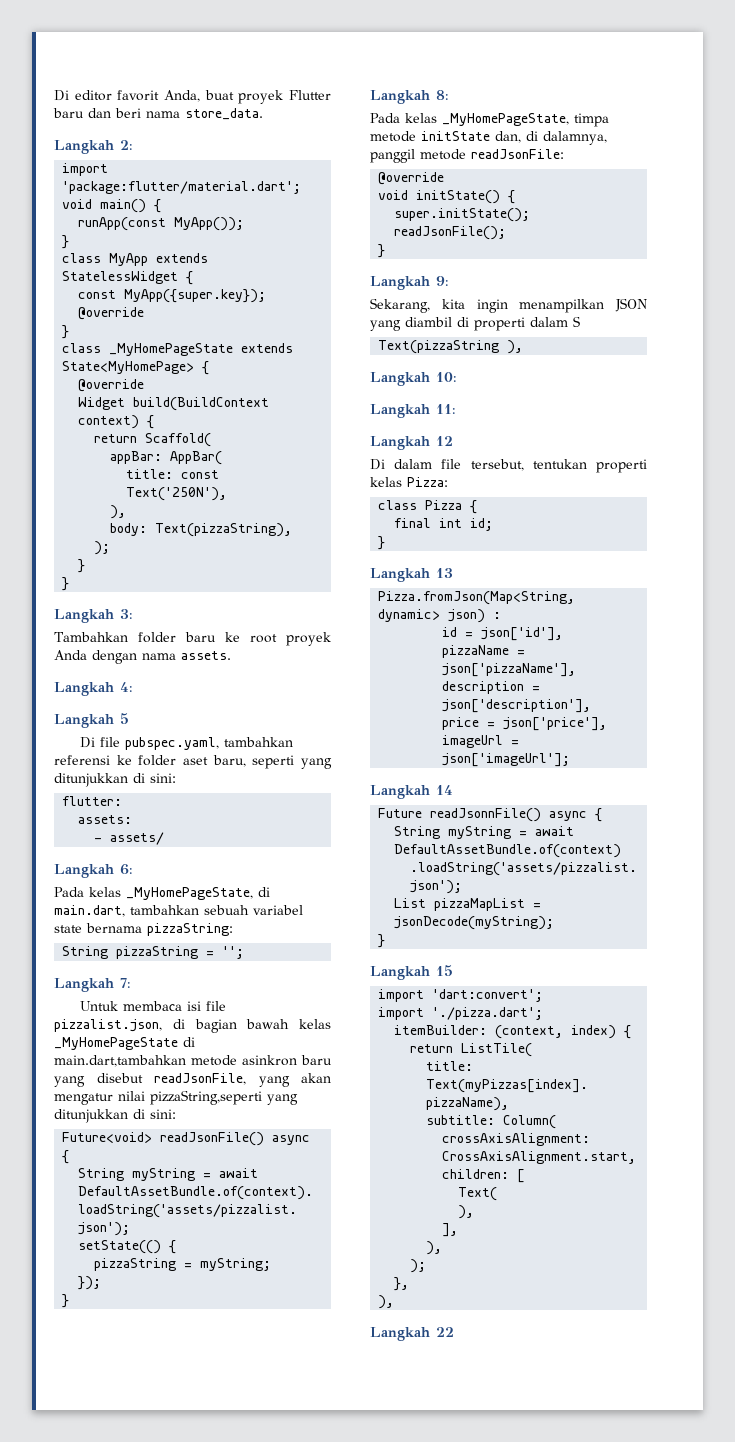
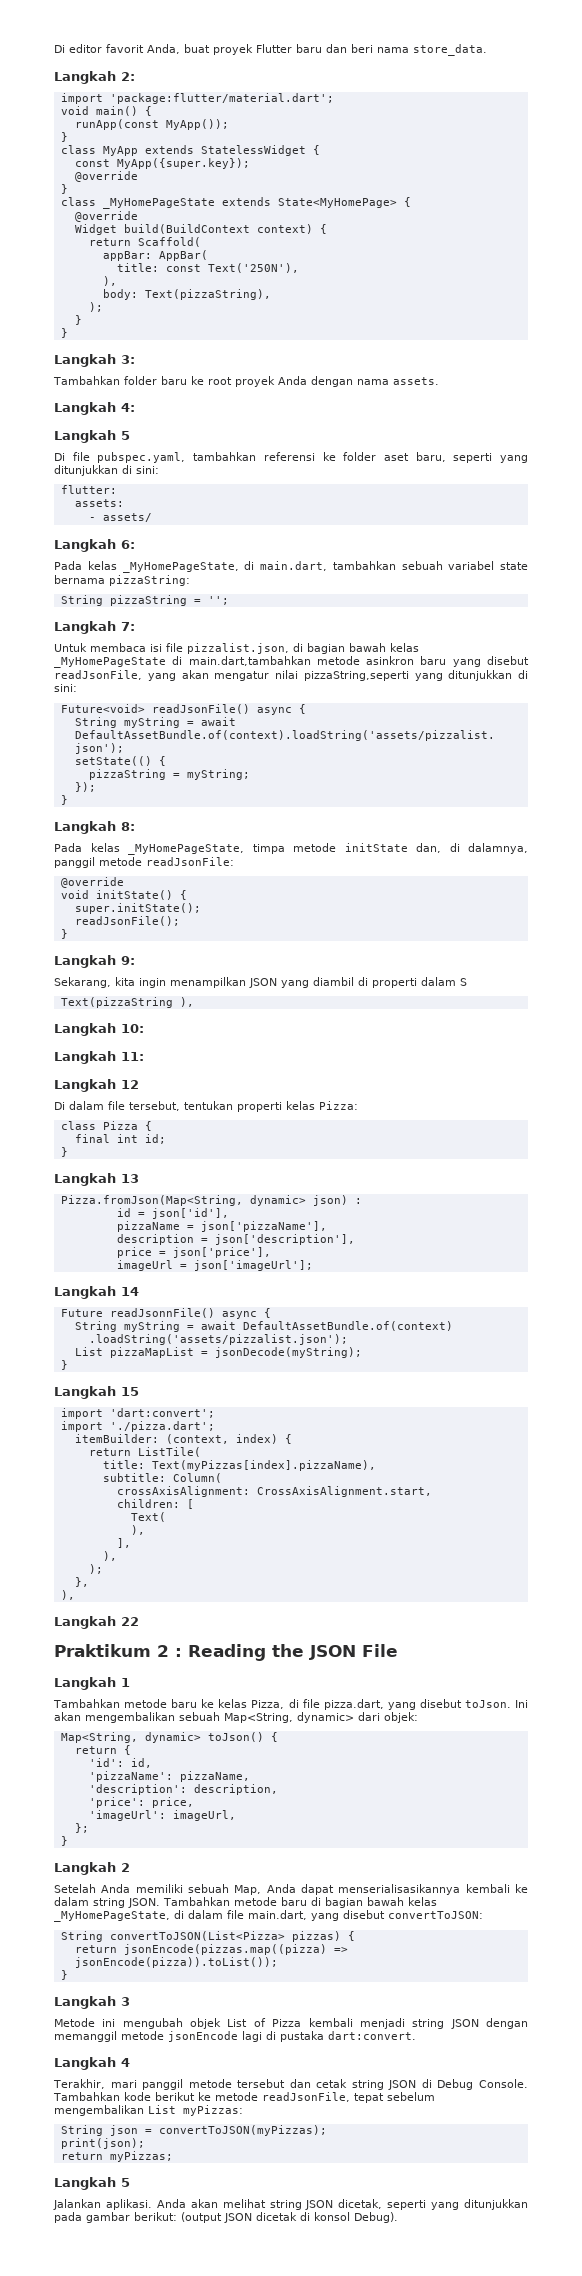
(454, 1332) none -> [54,1644,398,1661] [54,1677,130,1690] [53,1699,528,1710] [54,1712,418,1723] [60,1732,278,1743] [74,1745,131,1755] [88,1758,152,1768] [88,1771,250,1782] [88,1784,278,1795] [88,1797,194,1808] [88,1810,236,1821] [74,1823,89,1833] [60,1836,68,1846] [54,1862,130,1875] [54,1884,528,1895] [54,1897,437,1908] [54,1910,483,1922] [60,1931,355,1942] [74,1944,348,1955] [74,1957,278,1968] [60,1970,68,1980] [54,1996,130,2009] [54,2018,529,2029] [54,2031,416,2042] [54,2057,130,2070] [53,2079,528,2090] [53,2092,435,2103] [54,2105,243,2116] [60,2125,327,2136] [60,2138,145,2149] [60,2151,173,2162] [54,2177,130,2190] [53,2199,528,2210] [54,2212,398,2223] // Praktikum 2 : Reading the JSON File // Langkah 1 // Tambahkan metode baru ke kelas Pizza, di file pizza.dart, yang disebut toJson. Ini akan mengembalikan sebuah Map<String, dynamic> dari objek: // Map<String, dynamic> toJson() { // return { // 'id': id, // 'pizzaName': pizzaName, // 'description': description, // 'price': price, // 'imageUrl': imageUrl, // }; // } // Langkah 2 // Setelah Anda memiliki sebuah Map, Anda dapat menserialisasikannya kembali ke dalam string JSON. Tambahkan metode baru di bagian bawah kelas _MyHomePageState, di dalam file main.dart, yang disebut convertToJSON: // String convertToJSON(List<Pizza> pizzas) { // return jsonEncode(pizzas.map((pizza) => jsonEncode(pizza)).toList()); // } // Langkah 3 // Metode ini mengubah objek List of Pizza kembali menjadi string JSON dengan memanggil metode jsonEncode lagi di pustaka dart:convert. // Langkah 4 // Terakhir, mari panggil metode tersebut dan cetak string JSON di Debug Console. Tambahkan kode berikut ke metode readJsonFile, tepat sebelum mengembalikan List myPizzas: // String json = convertToJSON(myPizzas); // print(json); // return myPizzas; // Langkah 5 // Jalankan aplikasi. Anda akan melihat string JSON dicetak, seperti yang ditunjukkan pada gambar berikut: (output JSON dicetak di konsol Debug).

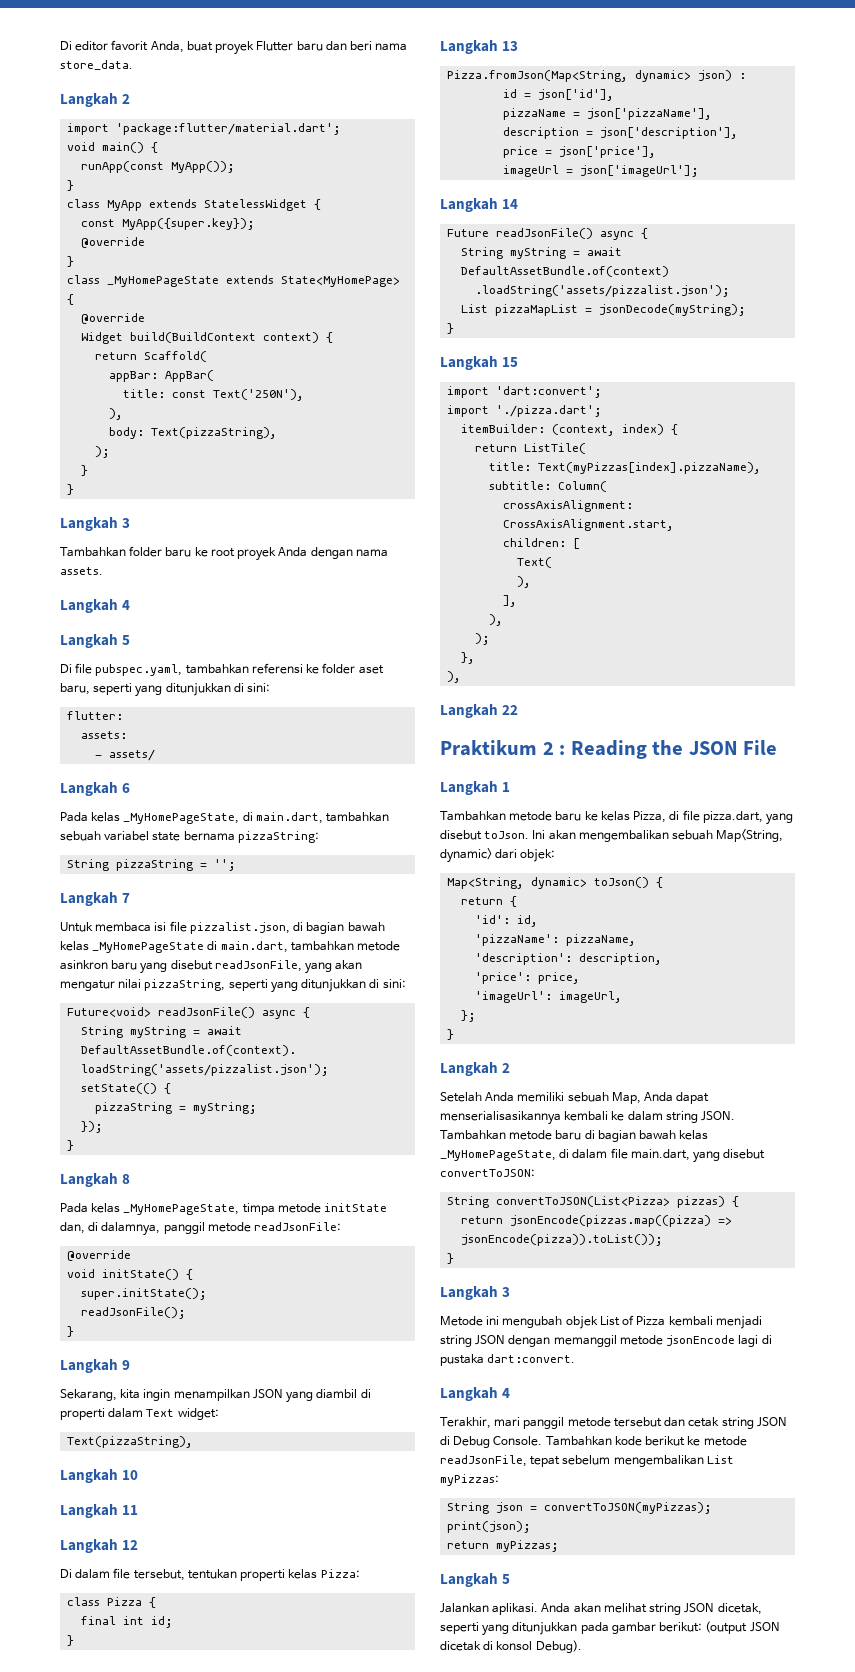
[121,72,135,81] 2: -> [122,94,131,104] 2
[121,355,135,364] 3: -> [122,518,131,528] 3
[121,403,135,412] 4: -> [122,600,131,610] 4
[121,540,135,549] 6: -> [122,783,131,793] 6
[121,622,135,631] 7: -> [122,893,131,903] 7
[188,656,311,666] main.dart,tambahkan -> [220,941,354,953] main.dart, tambahkan
[303,671,409,681] pizzaString,seperti -> [144,979,268,991] pizzaString, seperti
[121,822,135,831] 8: -> [122,1174,131,1184] 8
[121,956,135,965] 9: -> [122,1360,131,1370] 9
[460,978,467,986] [60,997,194,1008] [54,1023,144,1036] [54,1051,144,1064] S // Text(pizzaString ), // Langkah 10: // Langkah 11: -> [146,1408,219,1420] [67,1436,194,1448] [60,1469,139,1483] [60,1504,139,1518] Text widget: // Text(pizzaString), // Langkah 10 // Langkah 11
[109,1308,215,1318] readJsonnFile() -> [496,228,594,239] readJsonFile()

